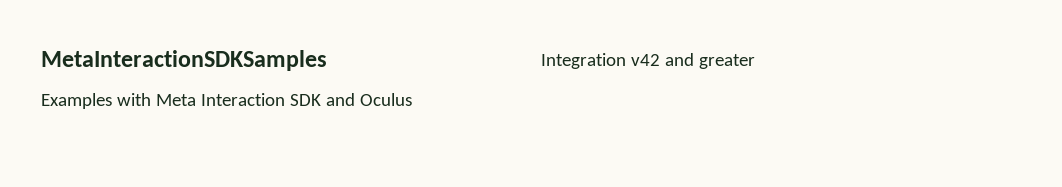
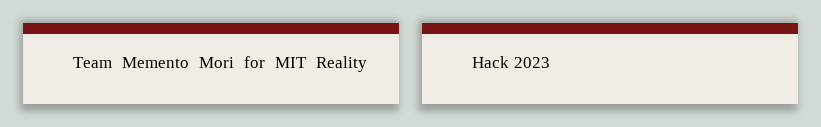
[41,50,327,71] [41,93,412,109] [541,53,755,69] MetaInteractionSDKSamples // Examples with Meta Interaction SDK and Oculus Integration v42 and greater -> [73,56,550,72] Team Memento Mori for MIT Reality Hack 2023

